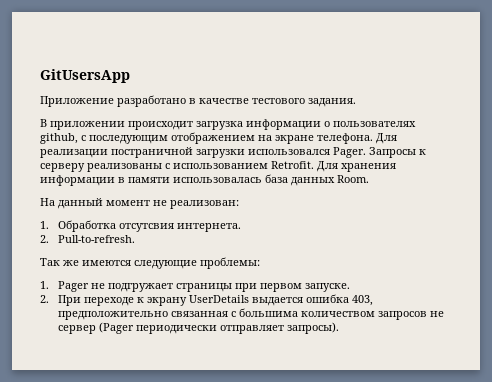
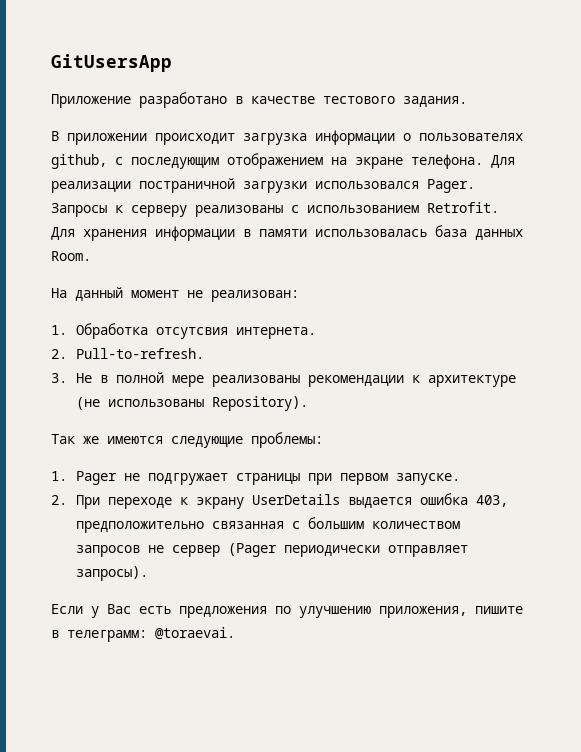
(135, 239) none -> [51,372,517,387] [76,396,309,411] // 3. Не в полной мере реализованы рекомендации к архитектуре (не использованы Repository).
[238,308,298,317] большима -> [308,517,365,529] большим
(339, 328) none -> [51,604,523,618] [51,627,235,642] // Если у Вас есть предложения по улучшению приложения, пишите в телеграмм: @toraevai.

